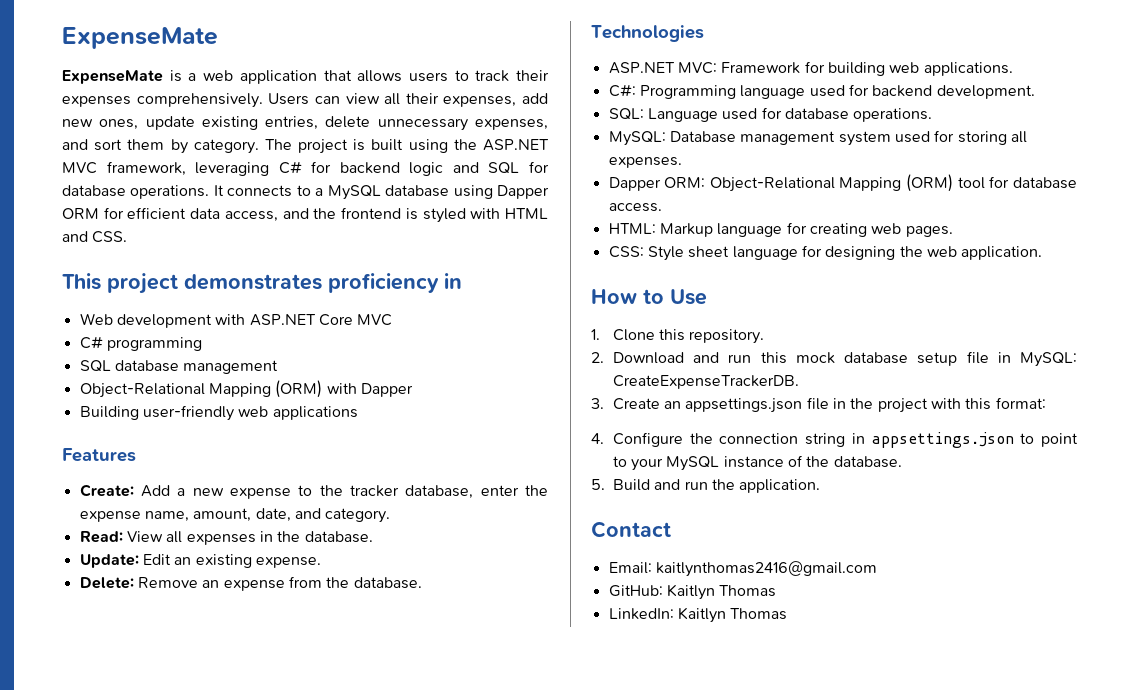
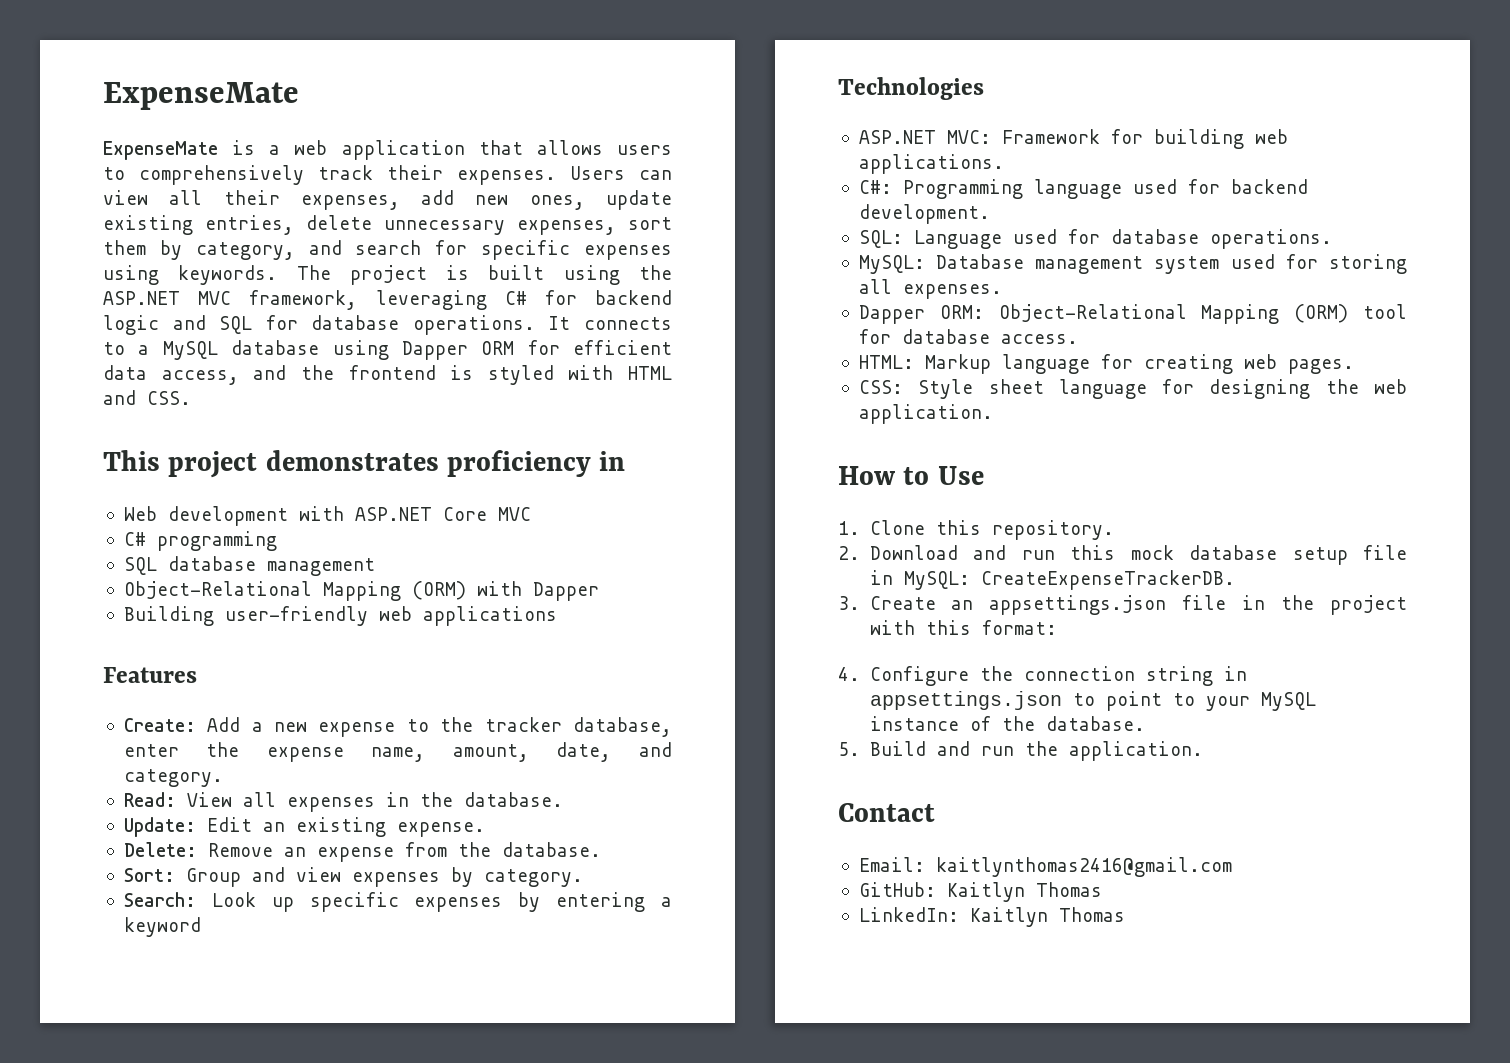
(469, 75) none -> [139,165,304,185] comprehensively
[62,93,263,108] expenses comprehensively. -> [457,170,556,185] expenses.
[62,139,88,150] and -> (616, 227) none
[193,139,259,154] category. -> [195,240,672,260] [103,265,278,285] category, and search for specific expenses using keywords.
(422, 583) none -> [123,867,583,887] [123,892,672,912] [123,917,201,937] // Sort: Group and view expenses by category. // Search: Look up specific expenses by entering a keyword

